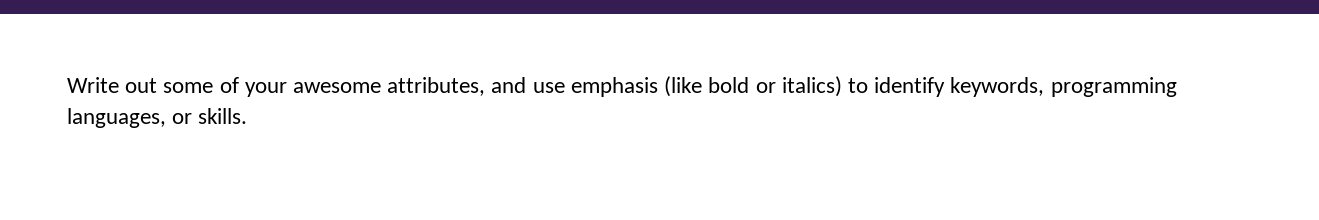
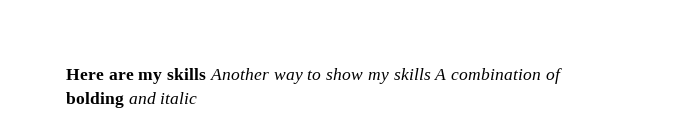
[67,76,1177,97] [67,108,248,128] Write out some of your awesome attributes, and use emphasis (like bold or italics) to identify keywords, programming languages, or skills. -> [66,68,562,84] [66,92,198,108] Here are my skills Another way to show my skills A combination of bolding and italic

